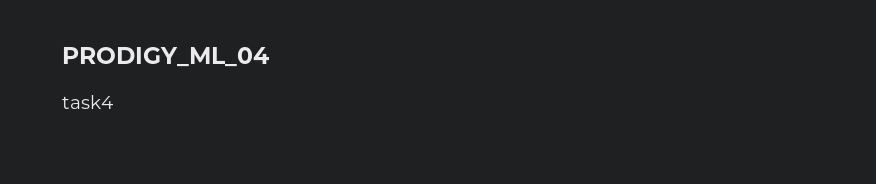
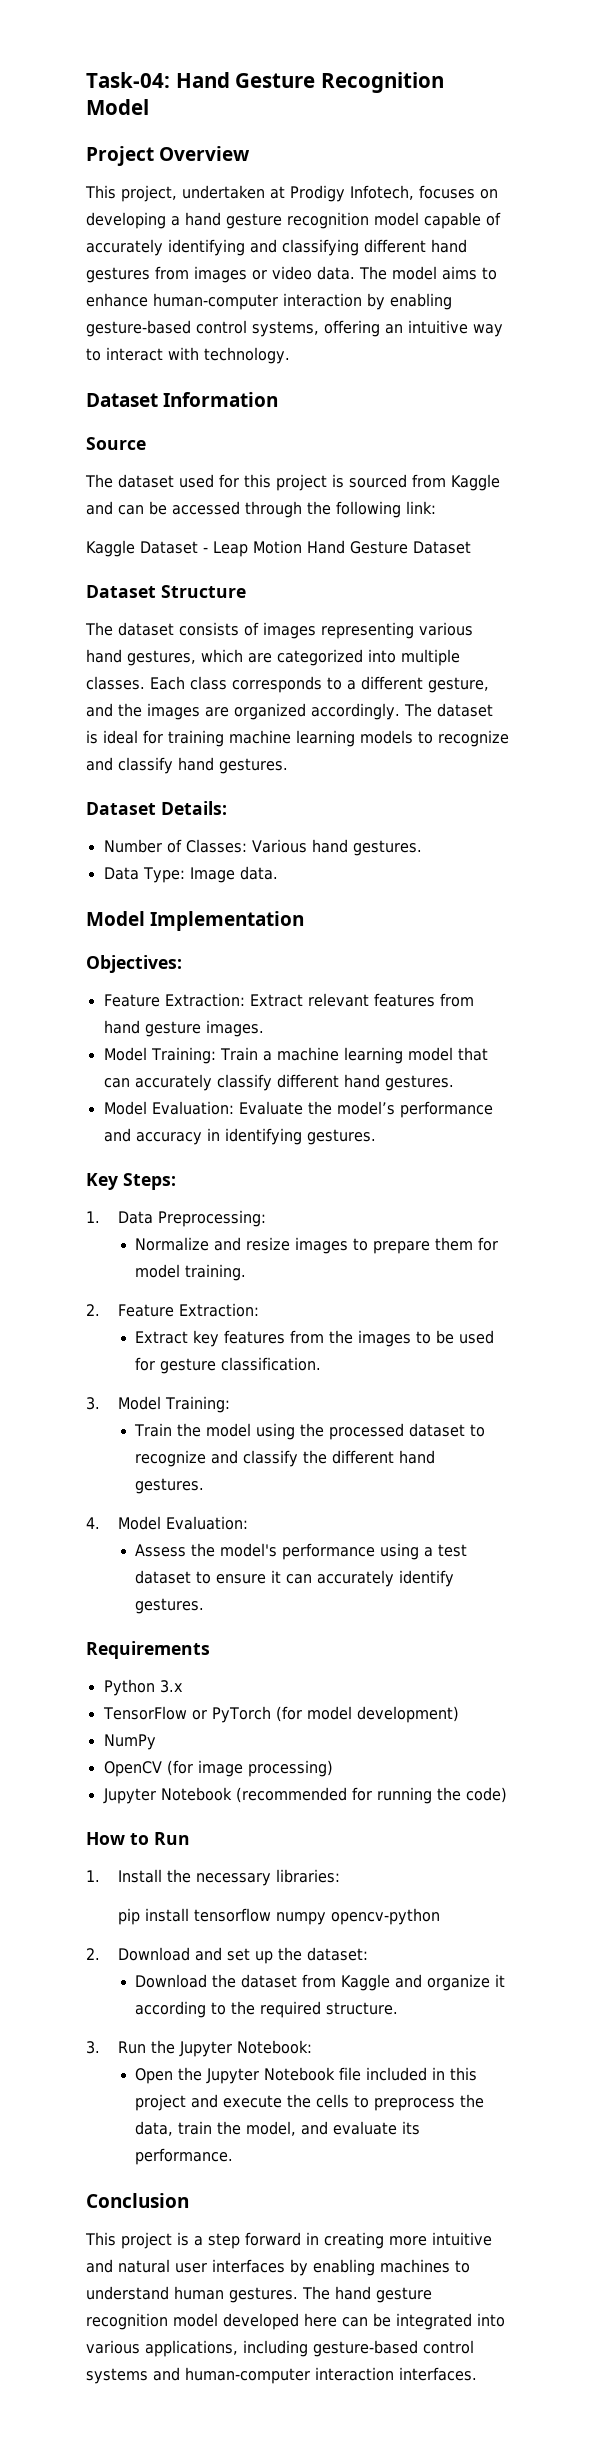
[62,47,269,67] [62,95,113,109] PRODIGY_ML_04 // task4 -> [86,72,444,93] [86,99,149,115] [86,146,251,166] [85,185,498,202] [86,212,501,229] [86,239,467,256] [86,266,497,283] [86,293,452,310] [86,320,503,337] [86,347,290,364] [86,392,279,407] [86,437,146,450] [85,474,500,491] [86,501,436,518] [86,540,471,557] [86,585,246,598] [85,622,473,639] [86,649,460,666] [86,676,489,693] [86,703,493,720] [86,730,509,747] [86,757,288,774] [86,801,227,815] [103,839,422,856] [103,866,278,883] [86,911,305,931] [86,955,182,973] [103,993,474,1007] [103,1020,264,1037] [103,1047,488,1064] [103,1074,454,1091] [103,1101,493,1118] [103,1128,376,1145] [86,1173,176,1190] [86,1210,266,1227] [135,1237,499,1254] [135,1264,247,1281] [86,1303,259,1317] [135,1330,495,1347] [135,1357,322,1374] [86,1396,230,1413] [134,1423,486,1440] [135,1450,436,1467] [135,1478,205,1494] [86,1516,248,1530] [135,1543,468,1560] [135,1570,455,1587] [135,1598,205,1614] [86,1641,210,1659] [103,1679,183,1696] [102,1706,459,1723] [103,1734,156,1750] [103,1760,333,1777] [102,1787,507,1804] [86,1832,190,1845] [86,1869,340,1886] [117,1908,440,1925] [86,1947,368,1964] [135,1974,506,1991] [135,2001,399,2018] [86,2040,312,2057] [135,2067,478,2084] [135,2094,485,2111] [135,2121,421,2136] [135,2148,234,2165] [86,2193,189,2208] [85,2232,492,2249] [86,2259,470,2276] [86,2286,432,2303] [86,2313,505,2330] [86,2340,474,2357] [86,2367,477,2384] Task-04: Hand Gesture Recognition Model // Project Overview // This project, undertaken at Prodigy Infotech, focuses on developing a hand gesture recognition model capable of accurately identifying and classifying different hand gestures from images or video data. The model aims to enhance human-computer interaction by enabling gesture-based control systems, offering an intuitive way to interact with technology. // Dataset Information // Source // The dataset used for this project is sourced from Kaggle and can be accessed through the following link: // Kaggle Dataset - Leap Motion Hand Gesture Dataset // Dataset Structure // The dataset consists of images representing various hand gestures, which are categorized into multiple classes. Each class corresponds to a different gesture, and the images are organized accordingly. The dataset is ideal for training machine learning models to recognize and classify hand gestures. // Dataset Details: // Number of Classes: Various hand gestures. // Data Type: Image data. // Model Implementation // Objectives: // Feature Extraction: Extract relevant features from hand gesture images. // Model Training: Train a machine learning model that can accurately classify different hand gestures. // Model Evaluation: Evaluate the model’s performance and accuracy in identifying gestures. // Key Steps: // 1. Data Preprocessing: // Normalize and resize images to prepare them for model training. // 2. Feature Extraction: // Extract key features from the images to be used for gesture classification. // 3. Model Training: // Train the model using the processed dataset to recognize and classify the different hand gestures. // 4. Model Evaluation: // Assess the model's performance using a test dataset to ensure it can accurately identify gestures. // Requirements // Python 3.x // TensorFlow or PyTorch (for model development) // NumPy // OpenCV (for image processing) // Jupyter Notebook (recommended for running the code) // How to Run // 1. Install the necessary libraries: // pip install tensorflow numpy opencv-python // 2. Download and set up the dataset: // Download the dataset from Kaggle and organize it according to the required structure. // 3. Run the Jupyter Notebook: // Open the Jupyter Notebook file included in this project and execute the cells to preprocess the data, train the model, and evaluate its performance. // Conclusion // This project is a step forward in creating more intuitive and natural user interfaces by enabling machines to understand human gestures. The hand gesture recognition model developed here can be integrated into various applications, including gesture-based control systems and human-computer interaction interfaces.

